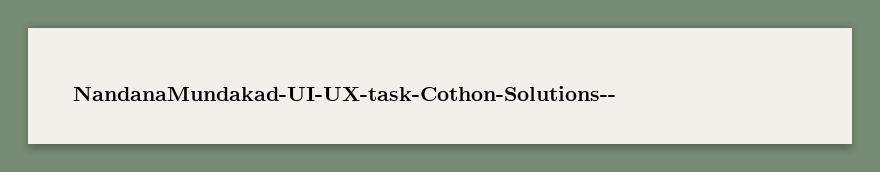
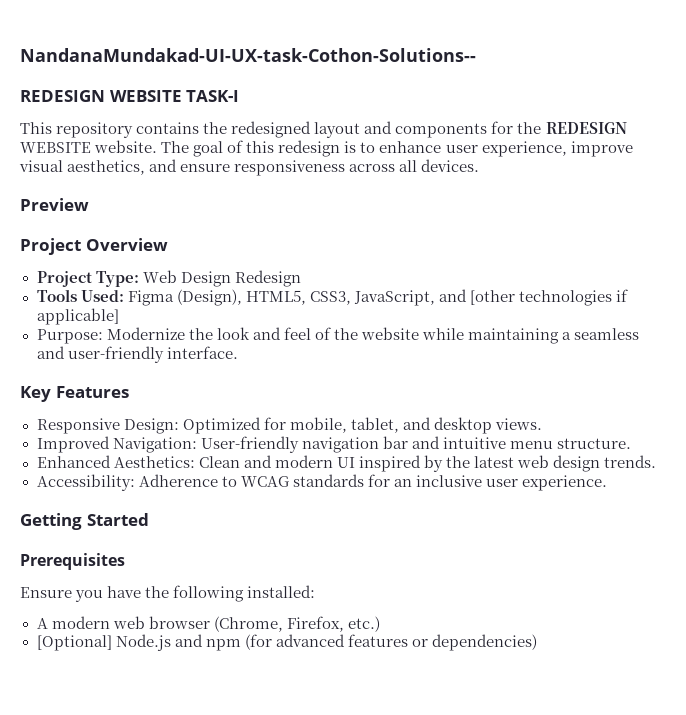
(616, 93) none -> [20,90,240,102] [20,121,627,138] [20,140,633,157] [19,159,480,176] [20,198,89,211] [20,238,168,255] [36,270,301,287] [36,289,628,306] [36,308,119,325] [36,327,640,344] [36,346,238,363] [20,386,129,402] [36,417,542,434] [36,436,631,453] [36,455,657,472] [36,474,607,491] [20,513,149,530] [20,553,125,570] [20,585,316,602] [36,616,380,632] [36,634,537,651] // REDESIGN WEBSITE TASK-I // This repository contains the redesigned layout and components for the REDESIGN WEBSITE website. The goal of this redesign is to enhance user experience, improve visual aesthetics, and ensure responsiveness across all devices. // Preview // Project Overview // Project Type: Web Design Redesign // Tools Used: Figma (Design), HTML5, CSS3, JavaScript, and [other technologies if applicable] // Purpose: Modernize the look and feel of the website while maintaining a seamless and user-friendly interface. // Key Features // Responsive Design: Optimized for mobile, tablet, and desktop views. // Improved Navigation: User-friendly navigation bar and intuitive menu structure. // Enhanced Aesthetics: Clean and modern UI inspired by the latest web design trends. // Accessibility: Adherence to WCAG standards for an inclusive user experience. // Getting Started // Prerequisites // Ensure you have the following installed: // A modern web browser (Chrome, Firefox, etc.) // [Optional] Node.js and npm (for advanced features or dependencies)

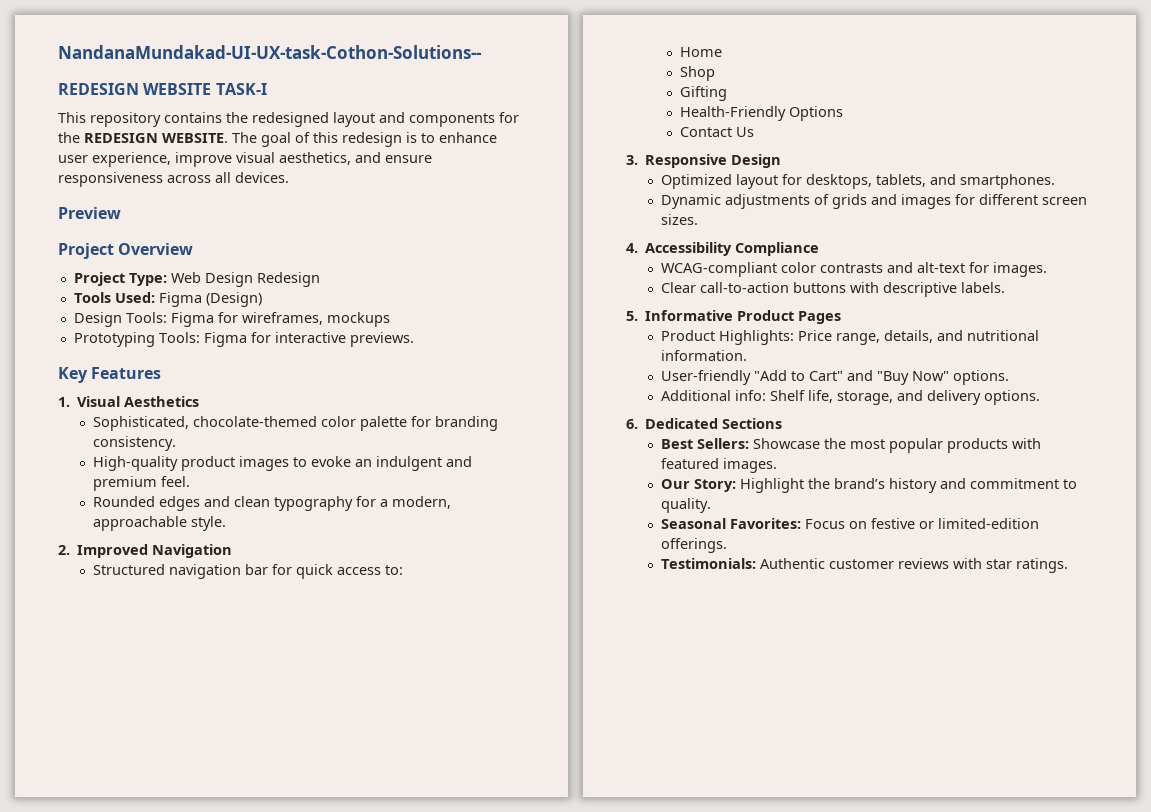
[20,140,158,153] WEBSITE website. -> [162,133,228,143] WEBSITE.
[176,289,628,306] [36,308,119,325] [36,327,640,344] [36,346,238,363] [20,386,129,402] [36,417,542,434] [36,436,631,453] [36,455,657,472] [36,474,607,491] [20,513,149,530] [20,553,125,570] [20,585,316,602] [36,616,380,632] [36,634,537,651] (Design), HTML5, CSS3, JavaScript, and [other technologies if applicable] // Purpose: Modernize the look and feel of the website while maintaining a seamless and user-friendly interface. // Key Features // Responsive Design: Optimized for mobile, tablet, and desktop views. // Improved Navigation: User-friendly navigation bar and intuitive menu structure. // Enhanced Aesthetics: Clean and modern UI inspired by the latest web design trends. // Accessibility: Adherence to WCAG standards for an inclusive user experience. // Getting Started // Prerequisites // Ensure you have the following installed: // A modern web browser (Chrome, Firefox, etc.) // [Optional] Node.js and npm (for advanced features or dependencies) -> [205,292,262,307] [73,312,390,327] [73,332,414,347] [58,367,162,383] [58,396,200,407] [92,416,498,431] [92,436,176,451] [92,456,472,471] [92,476,190,491] [92,496,451,511] [92,516,226,531] [58,544,233,558] [92,564,403,579] [679,47,722,57] [679,66,715,81] [679,86,727,101] [679,106,843,121] [679,127,754,137] [626,154,782,168] [660,174,1055,189] [660,194,1087,209] [660,214,698,225] [626,242,820,256] [660,262,1047,277] [660,282,1005,297] [626,310,842,324] [660,330,1039,345] [660,350,747,361] [660,370,1009,385] [660,390,1040,405] [626,418,783,429] [660,438,1041,453] [660,458,777,473] [660,478,1077,493] [660,498,711,513] [660,518,1039,529] [660,538,727,553] [660,558,1068,573] (Design) // Design Tools: Figma for wireframes, mockups // Prototyping Tools: Figma for interactive previews. // Key Features // 1. Visual Aesthetics // Sophisticated, chocolate-themed color palette for branding consistency. // High-quality product images to evoke an indulgent and premium feel. // Rounded edges and clean typography for a modern, approachable style. // 2. Improved Navigation // Structured navigation bar for quick access to: // Home // Shop // Gifting // Health-Friendly Options // Contact Us // 3. Responsive Design // Optimized layout for desktops, tablets, and smartphones. // Dynamic adjustments of grids and images for different screen sizes. // 4. Accessibility Compliance // WCAG-compliant color contrasts and alt-text for images. // Clear call-to-action buttons with descriptive labels. // 5. Informative Product Pages // Product Highlights: Price range, details, and nutritional information. // User-friendly "Add to Cart" and "Buy Now" options. // Additional info: Shelf life, storage, and delivery options. // 6. Dedicated Sections // Best Sellers: Showcase the most popular products with featured images. // Our Story: Highlight the brand’s history and commitment to quality. // Seasonal Favorites: Focus on festive or limited-edition offerings. // Testimonials: Authentic customer reviews with star ratings.

